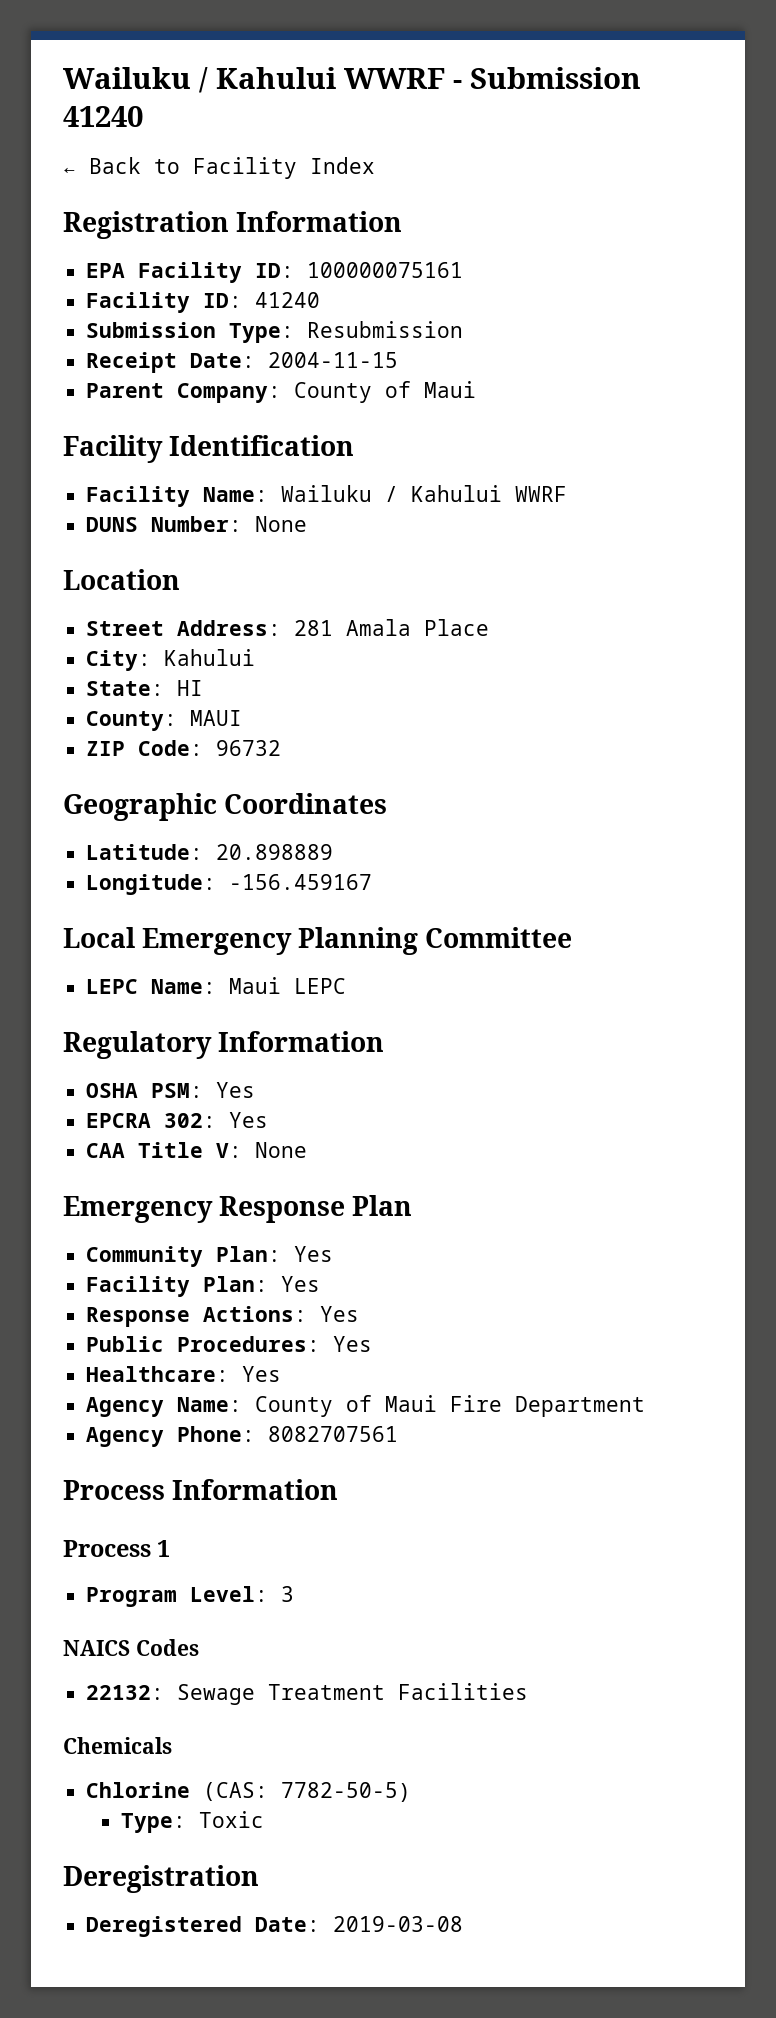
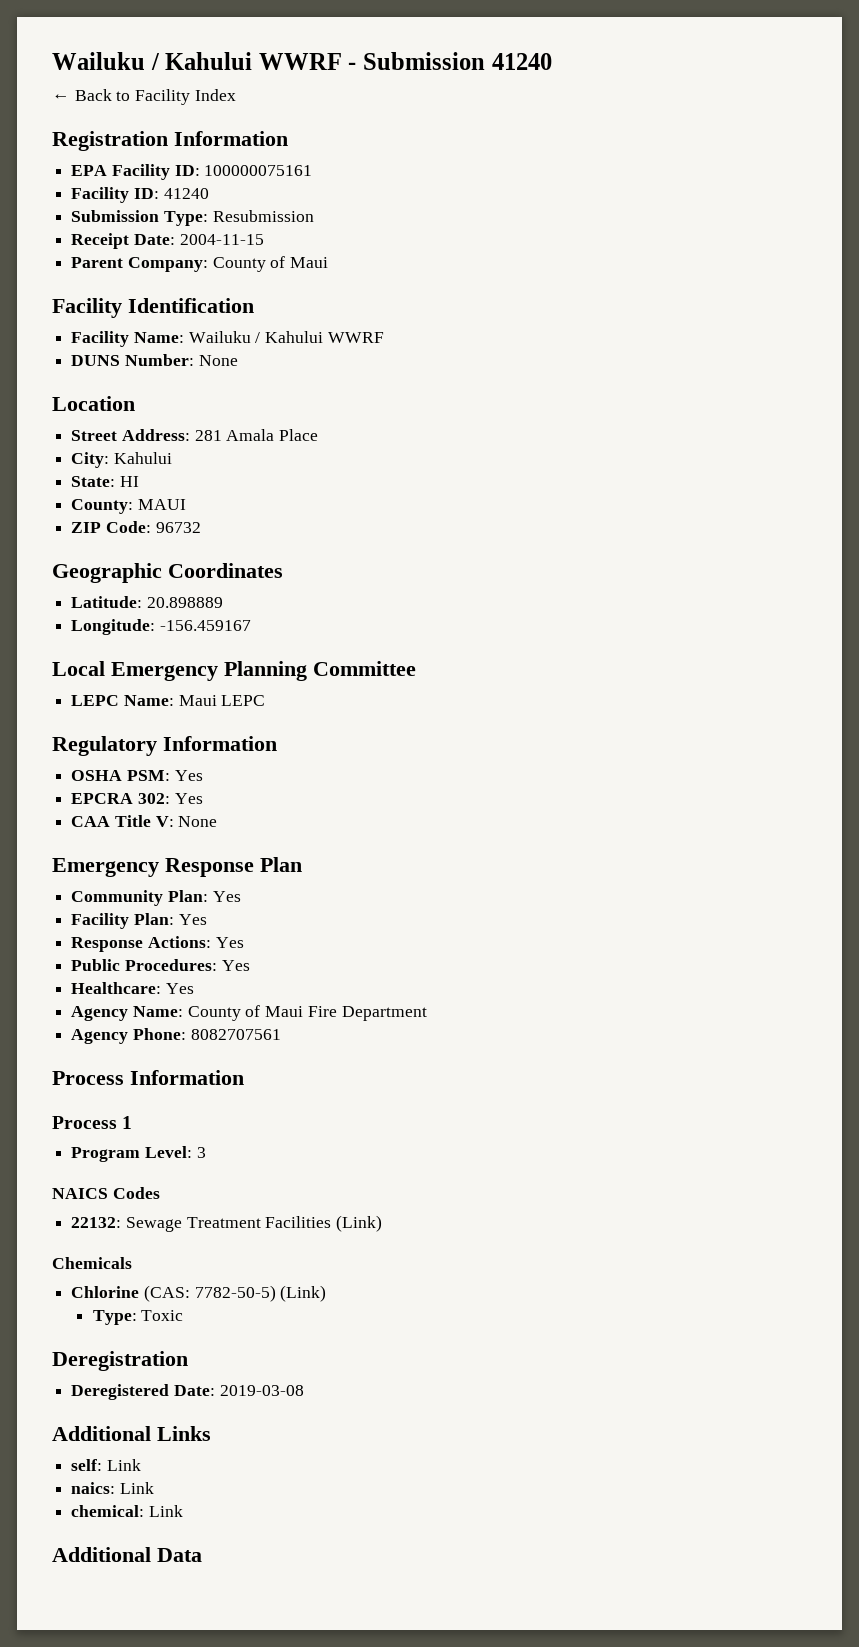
(529, 1691) none -> [336,1215,383,1232] (Link)
(412, 1792) none -> [280,1285,327,1302] (Link)
(464, 1924) none -> [52,1426,211,1441] [71,1459,141,1471] [71,1482,154,1494] [71,1505,183,1517] [52,1547,202,1562] // Additional Links // self: Link // naics: Link // chemical: Link // Additional Data

